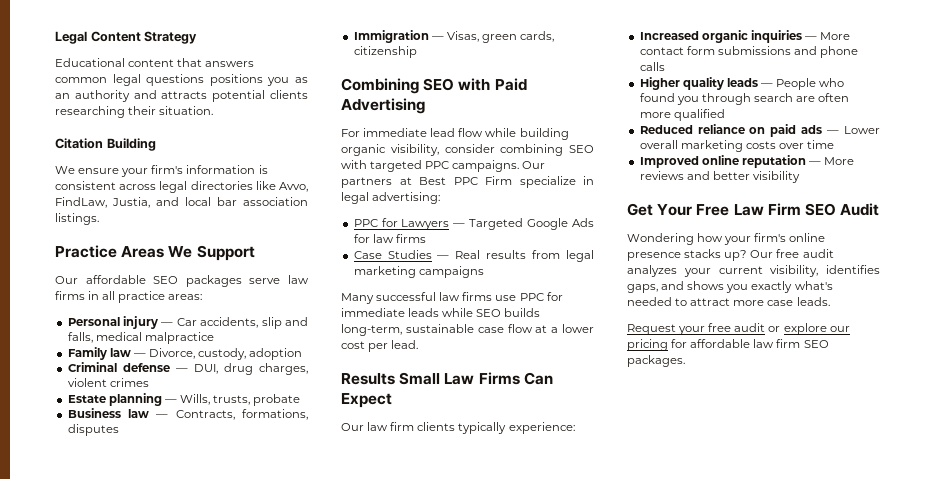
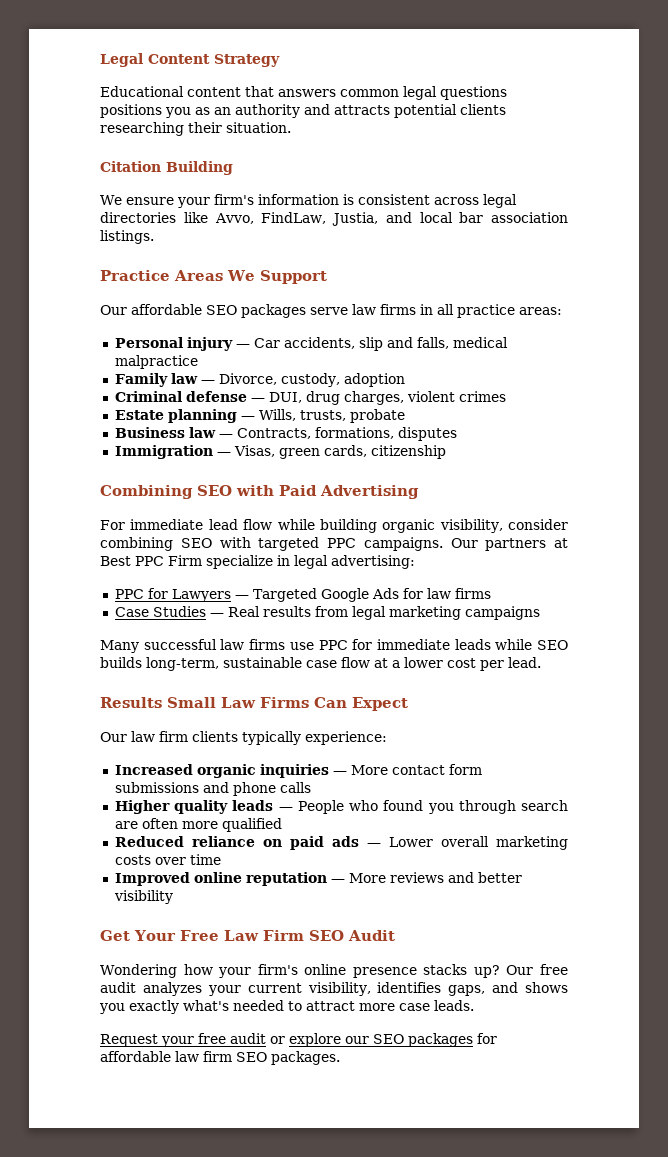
[627,339,668,351] pricing -> [373,1033,473,1047] SEO packages

